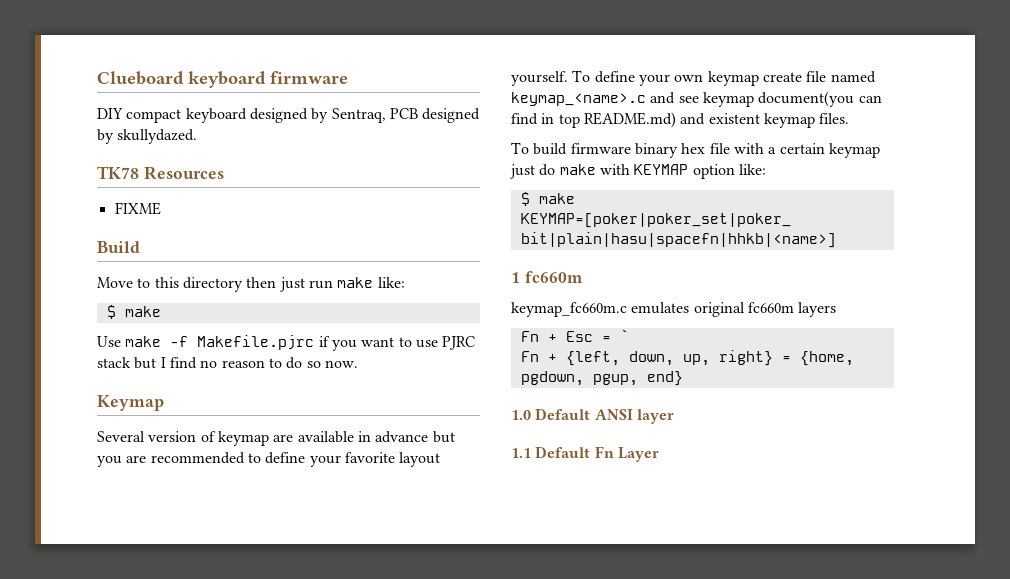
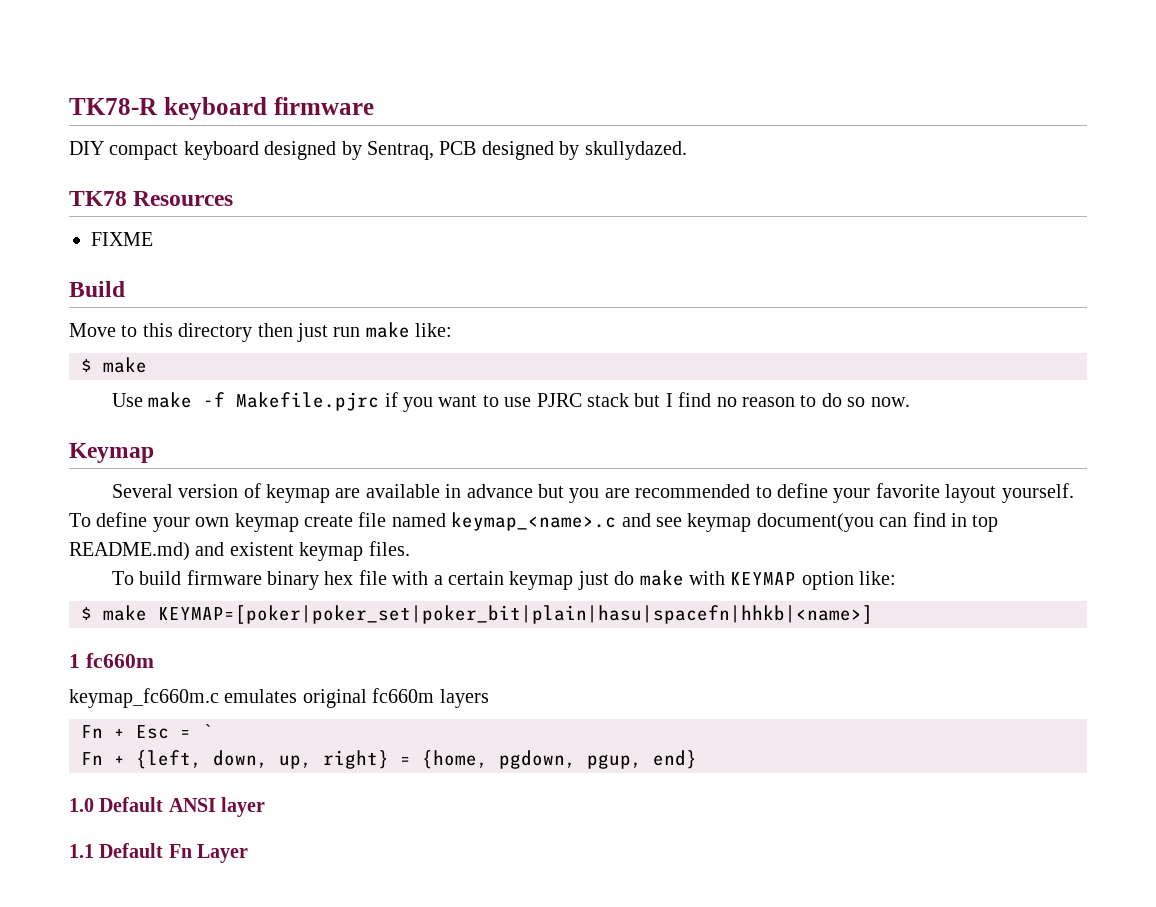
[97,71,184,85] Clueboard -> [69,98,158,115] TK78-R

